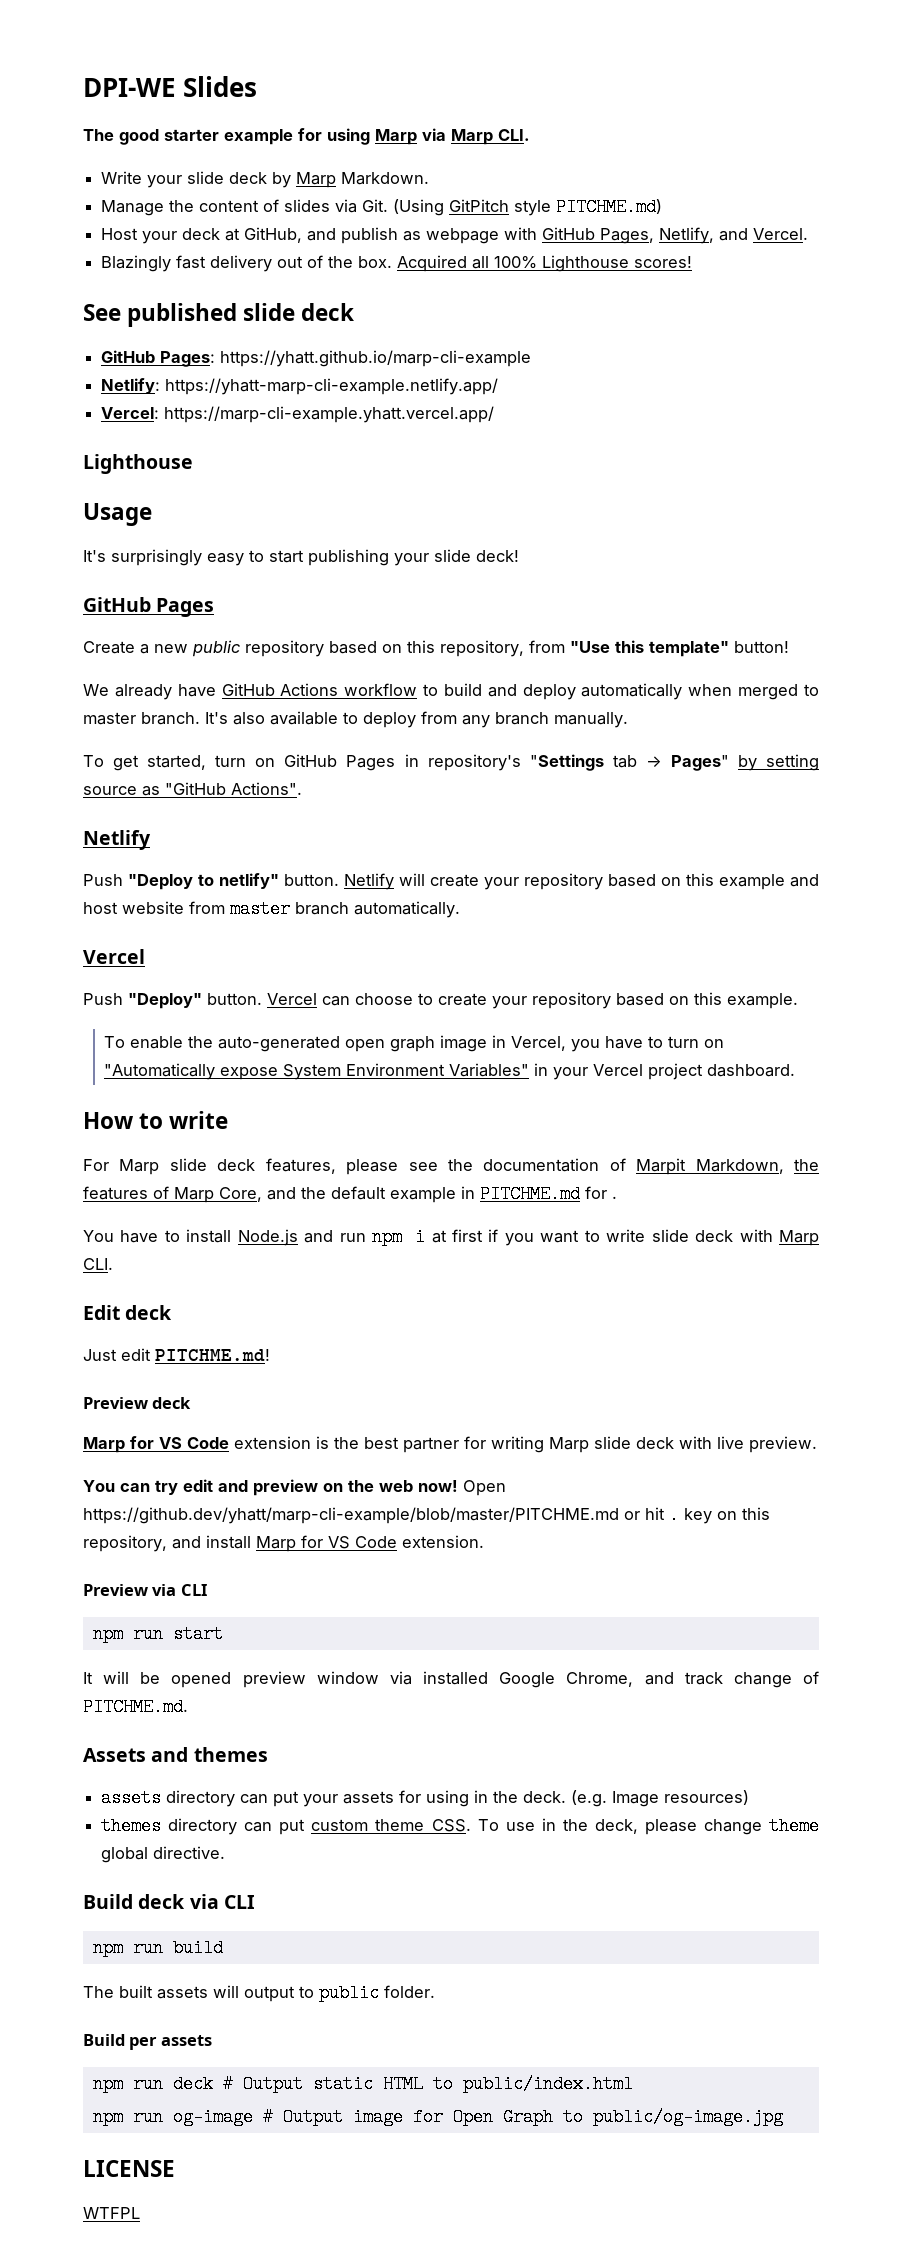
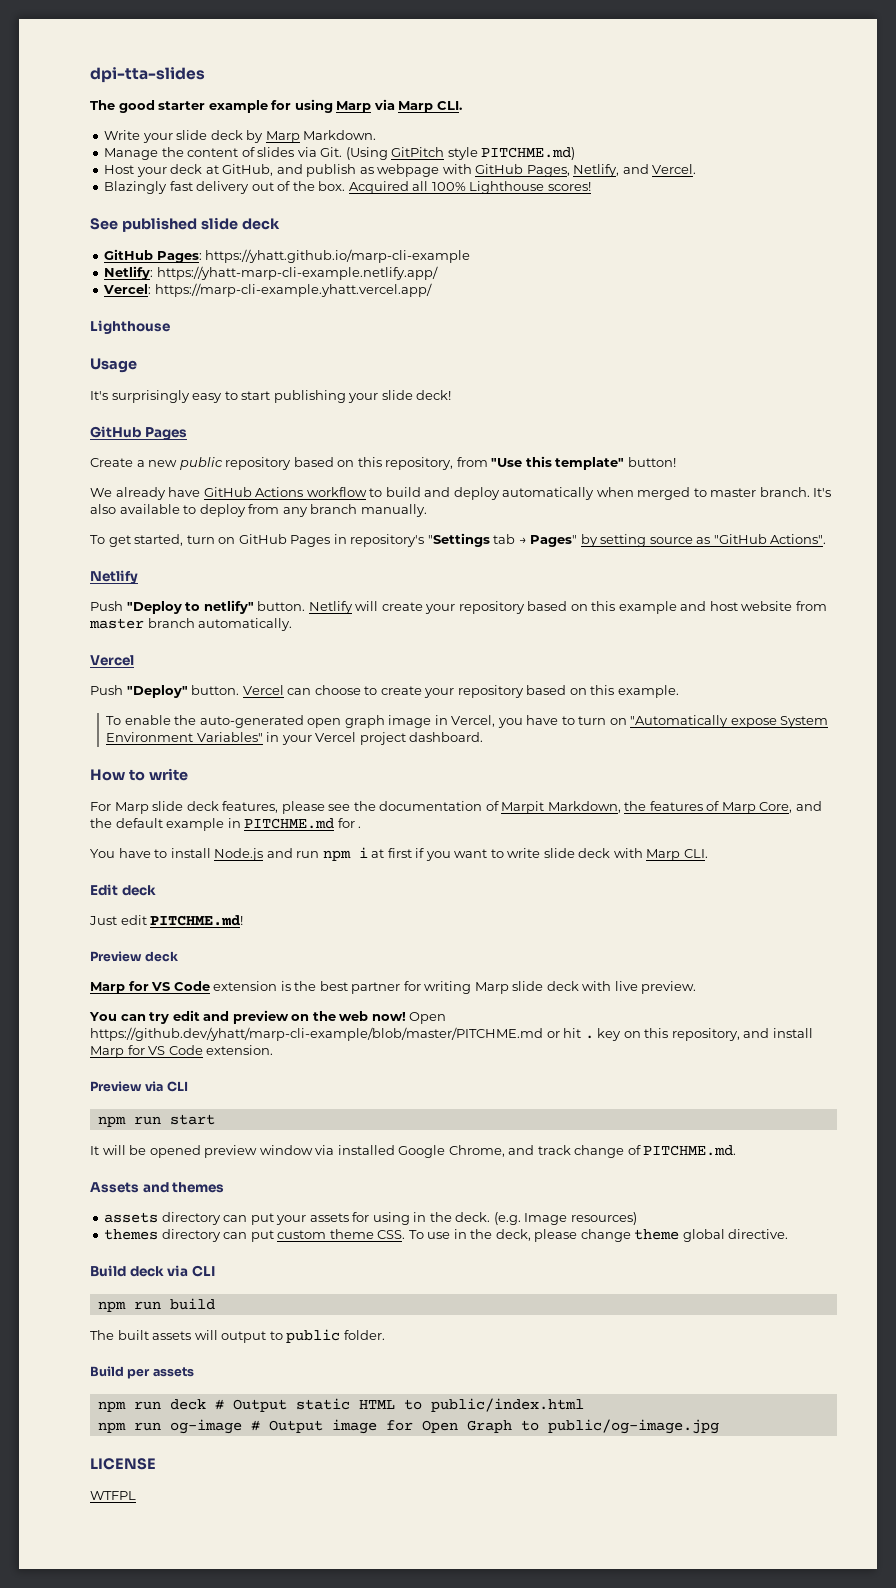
[83,76,258,97] DPI-WE Slides -> [90,67,205,83] dpi-tta-slides

